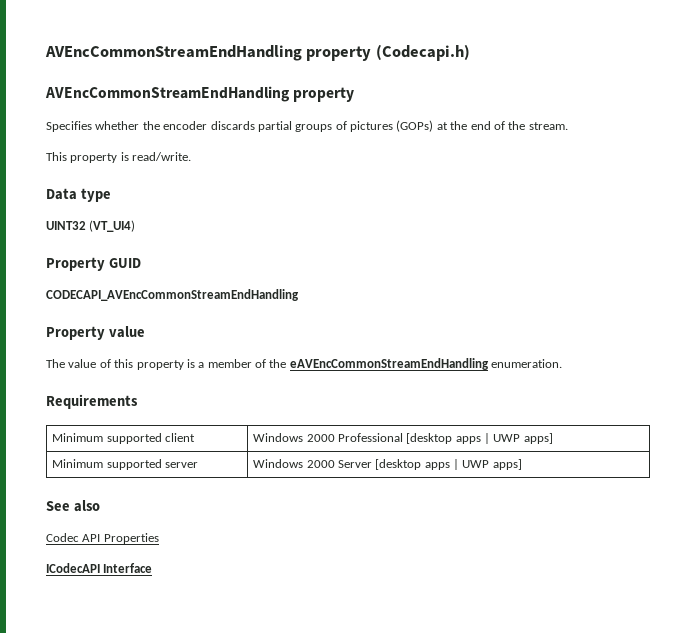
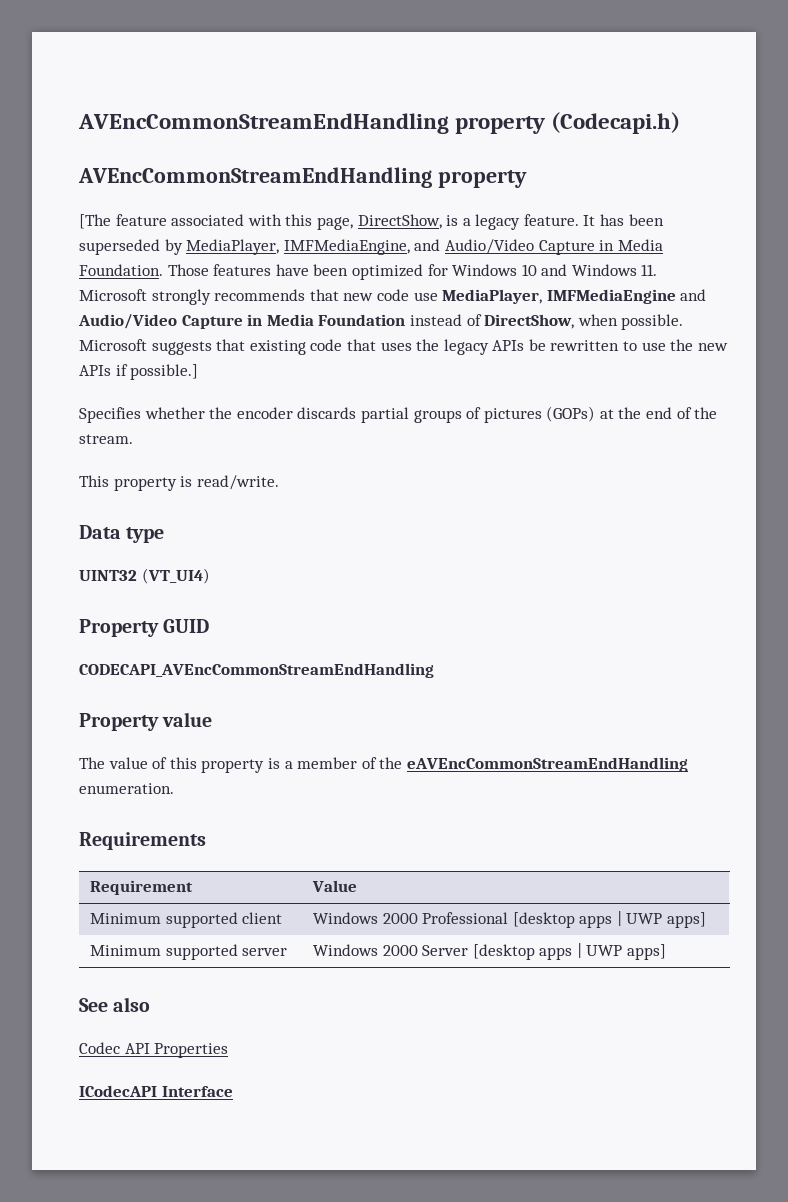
(355, 94) none -> [79,214,664,230] [79,239,663,255] [79,264,658,280] [79,289,707,305] [78,314,684,330] [79,339,728,355] [79,364,199,380] // [The feature associated with this page, DirectShow, is a legacy feature. It has been superseded by MediaPlayer, IMFMediaEngine, and Audio/Video Capture in Media Foundation. Those features have been optimized for Windows 10 and Windows 11. Microsoft strongly recommends that new code use MediaPlayer, IMFMediaEngine and Audio/Video Capture in Media Foundation instead of DirectShow, when possible. Microsoft suggests that existing code that uses the legacy APIs be rewritten to use the new APIs if possible.]
(138, 401) none -> [89,880,193,895] [311,880,357,892] // Requirement | Value

